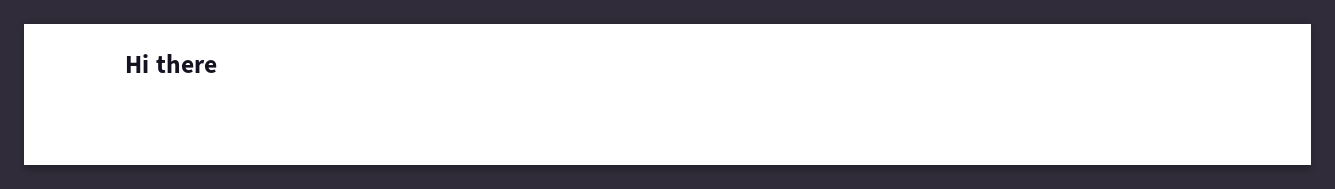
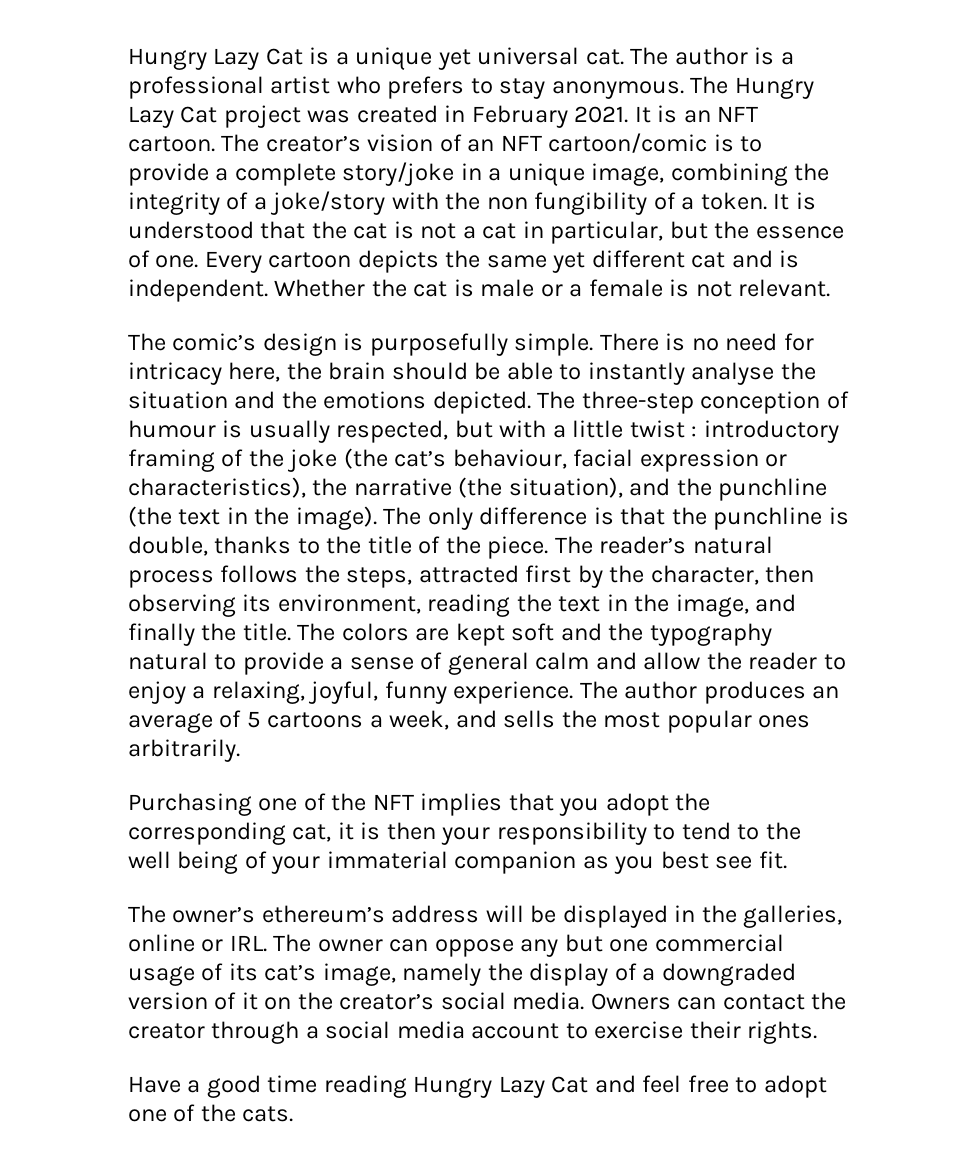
[125,54,217,73] Hi there -> [128,47,794,70] [128,76,814,99] [128,105,759,128] [128,133,763,153] [128,162,830,186] [128,191,816,215] [128,221,844,244] [128,250,800,273] [128,279,831,302] [128,333,814,356] [128,362,816,385] [128,391,849,414] [128,420,839,443] [128,448,788,472] [128,477,828,501] [128,506,849,530] [128,536,773,559] [128,565,815,588] [128,594,797,617] [128,623,772,646] [128,652,846,675] [128,681,840,704] [128,710,811,733] [128,739,240,762] [128,793,711,816] [128,822,801,845] [128,851,787,874] [128,905,843,928] [128,934,784,957] [128,963,796,986] [128,992,847,1010] [128,1021,818,1044] [128,1075,827,1098] [128,1104,294,1122] Hungry Lazy Cat is a unique yet universal cat. The author is a professional artist who prefers to stay anonymous. The Hungry Lazy Cat project was created in February 2021. It is an NFT cartoon. The creator’s vision of an NFT cartoon/comic is to provide a complete story/joke in a unique image, combining the integrity of a joke/story with the non fungibility of a token. It is understood that the cat is not a cat in particular, but the essence of one. Every cartoon depicts the same yet different cat and is independent. Whether the cat is male or a female is not relevant. // The comic’s design is purposefully simple. There is no need for intricacy here, the brain should be able to instantly analyse the situation and the emotions depicted. The three-step conception of humour is usually respected, but with a little twist : introductory framing of the joke (the cat’s behaviour, facial expression or characteristics), the narrative (the situation), and the punchline (the text in the image). The only difference is that the punchline is double, thanks to the title of the piece. The reader’s natural process follows the steps, attracted first by the character, then observing its environment, reading the text in the image, and finally the title. The colors are kept soft and the typography natural to provide a sense of general calm and allow the reader to enjoy a relaxing, joyful, funny experience. The author produces an average of 5 cartoons a week, and sells the most popular ones arbitrarily. // Purchasing one of the NFT implies that you adopt the corresponding cat, it is then your responsibility to tend to the well being of your immaterial companion as you best see fit. // The owner’s ethereum’s address will be displayed in the galleries, online or IRL. The owner can oppose any but one commercial usage of its cat’s image, namely the display of a downgraded version of it on the creator’s social media. Owners can contact the creator through a social media account to exercise their rights. // Have a good time reading Hungry Lazy Cat and feel free to adopt one of the cats.

